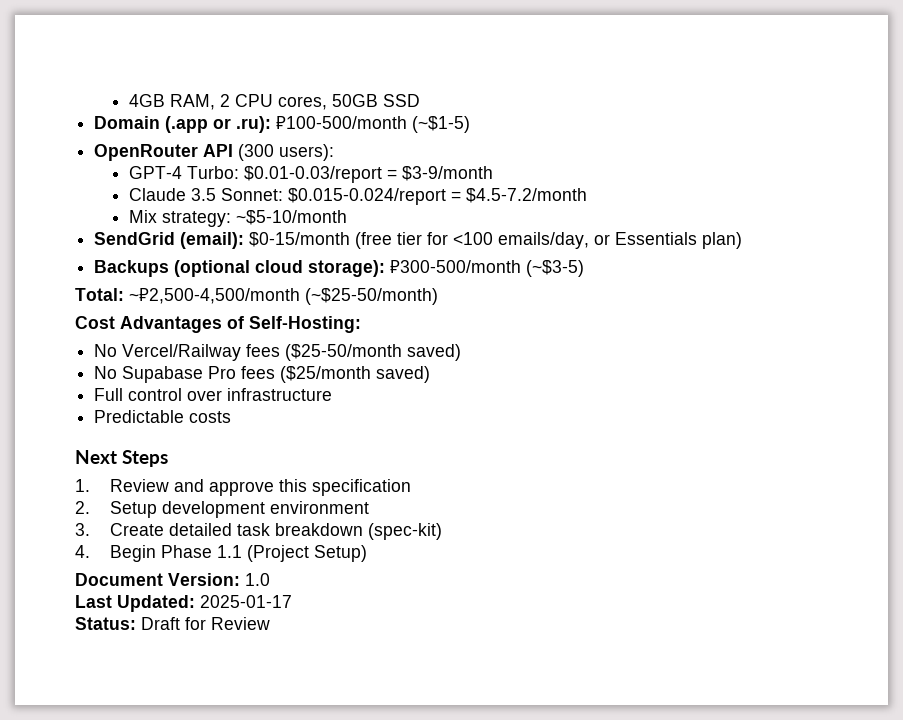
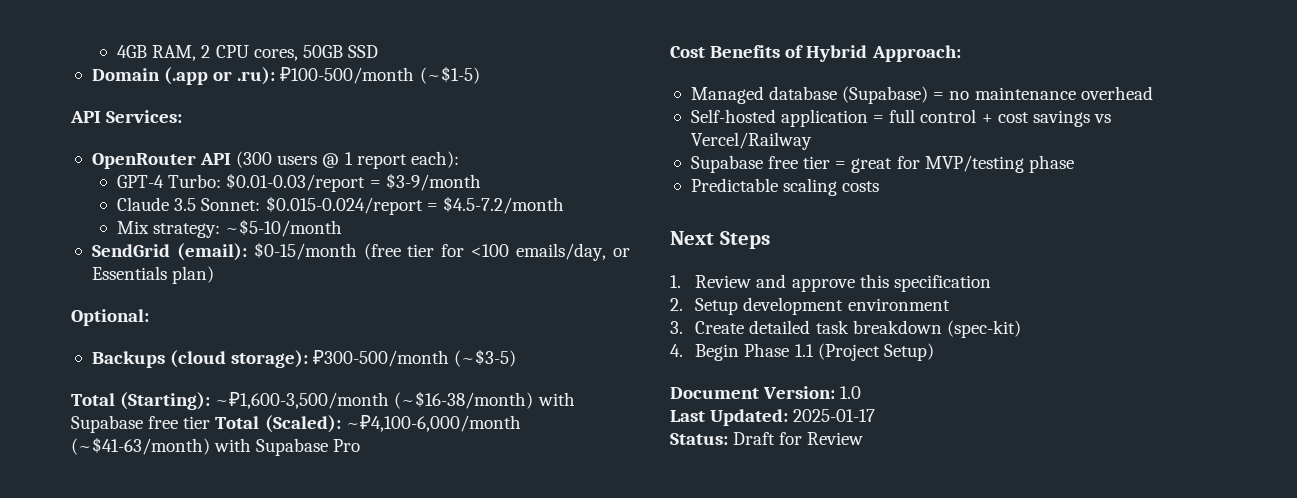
(471, 124) none -> [70,110,183,123] // API Services:
[279,144,335,161] users): -> [277,151,459,169] users @ 1 report each):
(743, 240) none -> [71,309,149,326] // Optional:
[174,260,304,277] (optional cloud -> [170,350,227,368] (cloud
[75,288,438,305] [75,316,361,333] [94,344,462,361] [94,366,431,383] [94,388,333,401] Total: ~₽2,500-4,500/month (~$25-50/month) // Cost Advantages of Self-Hosting: // No Vercel/Railway fees ($25-50/month saved) // No Supabase Pro fees ($25/month saved) // Full control over infrastructure -> [71,391,575,410] [71,415,521,433] [71,437,361,456] [670,45,961,62] [690,86,1153,104] [690,109,1111,127] [690,132,812,150] [690,155,1074,173] Total (Starting): ~₽1,600-3,500/month (~$16-38/month) with Supabase free tier Total (Scaled): ~₽4,100-6,000/month (~$41-63/month) with Supabase Pro // Cost Benefits of Hybrid Approach: // Managed database (Supabase) = no maintenance overhead // Self-hosted application = full control + cost savings vs Vercel/Railway // Supabase free tier = great for MVP/testing phase
(185, 416) none -> [783,178,838,196] scaling

